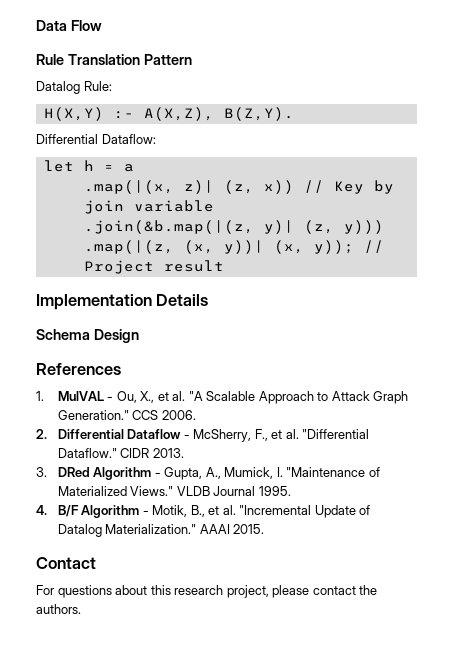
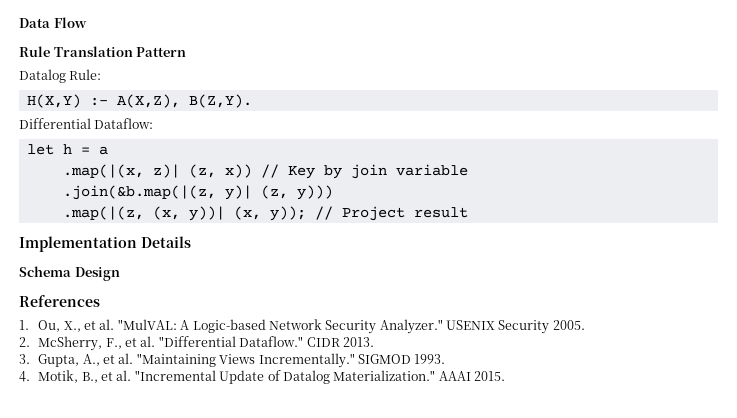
[57,391,114,401] MulVAL - -> (29, 325) none
[188,391,409,404] [57,410,196,420] [36,429,190,439] "A Scalable Approach to Attack Graph Generation." CCS 2006. // 2. Differential Dataflow - -> [117,319,585,334] [19,337,30,347] "MulVAL: A Logic-based Network Security Analyzer." USENIX Security 2005. // 2.
[57,467,380,480] [57,486,291,496] [36,505,149,518] DRed Algorithm - Gupta, A., Mumick, I. "Maintenance of Materialized Views." VLDB Journal 1995. // 4. B/F Algorithm - -> [38,353,446,368] [19,371,30,382] Gupta, A., et al. "Maintaining Views Incrementally." SIGMOD 1993. // 4.
[36,557,96,569] [36,585,378,598] [36,604,81,614] // Contact // For questions about this research project, please contact the authors. -> (506, 376) none

